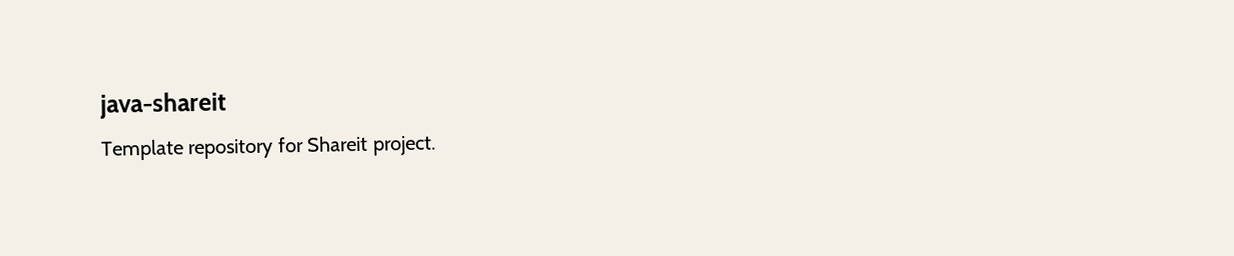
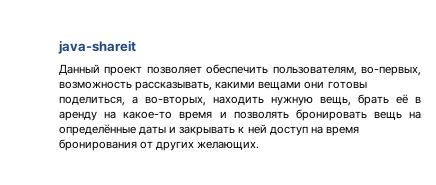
[101,135,436,161] Template repository for Shareit project. -> [59,64,421,76] [59,81,367,91] [59,94,421,106] [59,109,421,121] [59,124,359,136] [59,139,260,151] Данный проект позволяет обеспечить пользователям, во-первых, возможность рассказывать, какими вещами они готовы поделиться, а во-вторых, находить нужную вещь, брать её в аренду на какое-то время и позволять бронировать вещь на определённые даты и закрывать к ней доступ на время бронирования от других желающих.

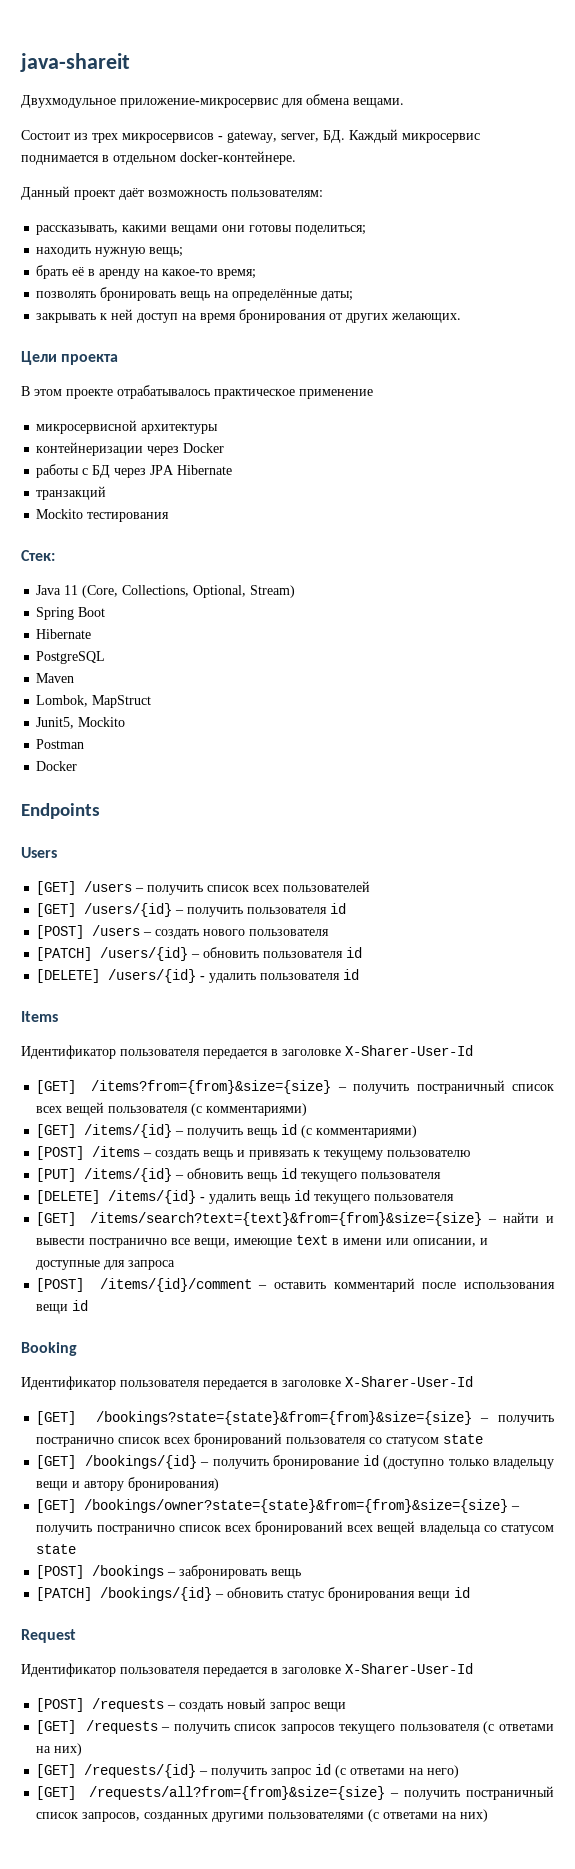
[59,64,421,76] [59,81,132,89] Данный проект позволяет обеспечить пользователям, во-первых, возможность -> [21,94,404,108] [21,129,480,143] [21,151,296,165] [21,186,323,200] Двухмодульное приложение-микросервис для обмена вещами. // Состоит из трех микросервисов - gateway, server, БД. Каждый микросервис поднимается в отдельном docker-контейнере. // Данный проект даёт возможность пользователям: //
[59,96,206,106] поделиться, а во-вторых, -> [295,225,367,235] поделиться; //
[320,96,351,106] вещь, -> [149,247,184,257] вещь; //
[179,111,227,121] время и -> [217,269,257,279] время; //
[139,126,177,135] даты и -> [321,291,354,301] даты; //
(260, 145) none -> [21,351,119,365] [21,385,373,399] [36,420,219,434] [36,442,225,456] [36,464,233,478] [36,486,107,500] [36,509,170,522] [21,550,55,561] [36,585,296,598] [36,607,106,620] [36,629,92,639] [36,651,106,664] [36,673,75,683] [36,695,152,708] [36,717,126,729] [36,739,85,749] [36,761,78,771] [21,803,100,819] [21,847,57,858] [36,881,371,895] [36,903,347,917] [36,925,330,939] [36,947,363,961] [36,969,360,983] [21,1011,58,1022] [21,1045,473,1059] [36,1080,554,1094] [36,1102,308,1116] [36,1124,418,1138] [36,1146,471,1160] [36,1168,442,1182] [36,1190,455,1204] [36,1212,554,1226] [36,1235,489,1248] [36,1260,176,1270] [36,1278,555,1292] [36,1300,89,1314] [21,1342,77,1356] [21,1376,473,1390] [36,1411,554,1425] [36,1433,484,1447] [36,1455,554,1469] [36,1477,220,1491] [36,1499,521,1513] [36,1521,555,1535] [36,1544,77,1554] [36,1565,302,1579] [36,1587,471,1601] [21,1629,76,1643] [21,1663,473,1677] [36,1698,347,1712] [36,1720,554,1734] [36,1743,83,1756] [36,1764,460,1778] [36,1786,554,1800] [36,1809,489,1822] // Цели проекта // В этом проекте отрабатывалось практическое применение // микросервисной архитектуры // контейнеризации через Docker // работы с БД через JPA Hibernate // транзакций // Mockito тестирования // Стек: // Java 11 (Core, Collections, Optional, Stream) // Spring Boot // Hibernate // PostgreSQL // Maven // Lombok, MapStruct // Junit5, Mockito // Postman // Docker // Endpoints // Users // [GET] /users – получить список всех пользователей // [GET] /users/{id} – получить пользователя id // [POST] /users – создать нового пользователя // [PATCH] /users/{id} – обновить пользователя id // [DELETE] /users/{id} - удалить пользователя id // Items // Идентификатор пользователя передается в заголовке X-Sharer-User-Id // [GET] /items?from={from}&size={size} – получить постраничный список всех вещей пользователя (с комментариями) // [GET] /items/{id} – получить вещь id (с комментариями) // [POST] /items – создать вещь и привязать к текущему пользователю // [PUT] /items/{id} – обновить вещь id текущего пользователя // [DELETE] /items/{id} - удалить вещь id текущего пользователя // [GET] /items/search?text={text}&from={from}&size={size} – найти и вывести постранично все вещи, имеющие text в имени или описании, и доступные для запроса // [POST] /items/{id}/comment – оставить комментарий после использования вещи id // Booking // Идентификатор пользователя передается в заголовке X-Sharer-User-Id // [GET] /bookings?state={state}&from={from}&size={size} – получить постранично список всех бронирований пользователя со статусом state // [GET] /bookings/{id} – получить бронирование id (доступно только владельцу вещи и автору бронирования) // [GET] /bookings/owner?state={state}&from={from}&size={size} – получить постранично список всех бронирований всех вещей владельца со статусом state // [POST] /bookings – забронировать вещь // [PATCH] /bookings/{id} – обновить статус бронирования вещи id // Request // Идентификатор пользователя передается в заголовке X-Sharer-User-Id // [POST] /requests – создать новый запрос вещи // [GET] /requests – получить список запросов текущего пользователя (с ответами на них) // [GET] /requests/{id} – получить запрос id (с ответами на него) // [GET] /requests/all?from={from}&size={size} – получить постраничный список запросов, созданных другими пользователями (с ответами на них)

